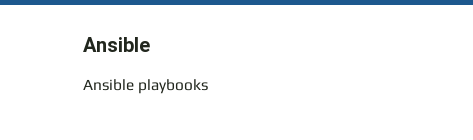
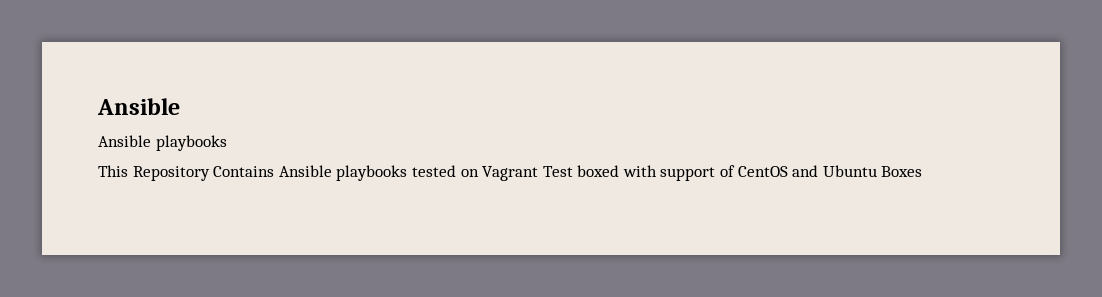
(209, 86) none -> [98,165,923,181] // This Repository Contains Ansible playbooks tested on Vagrant Test boxed with support of CentOS and Ubuntu Boxes

